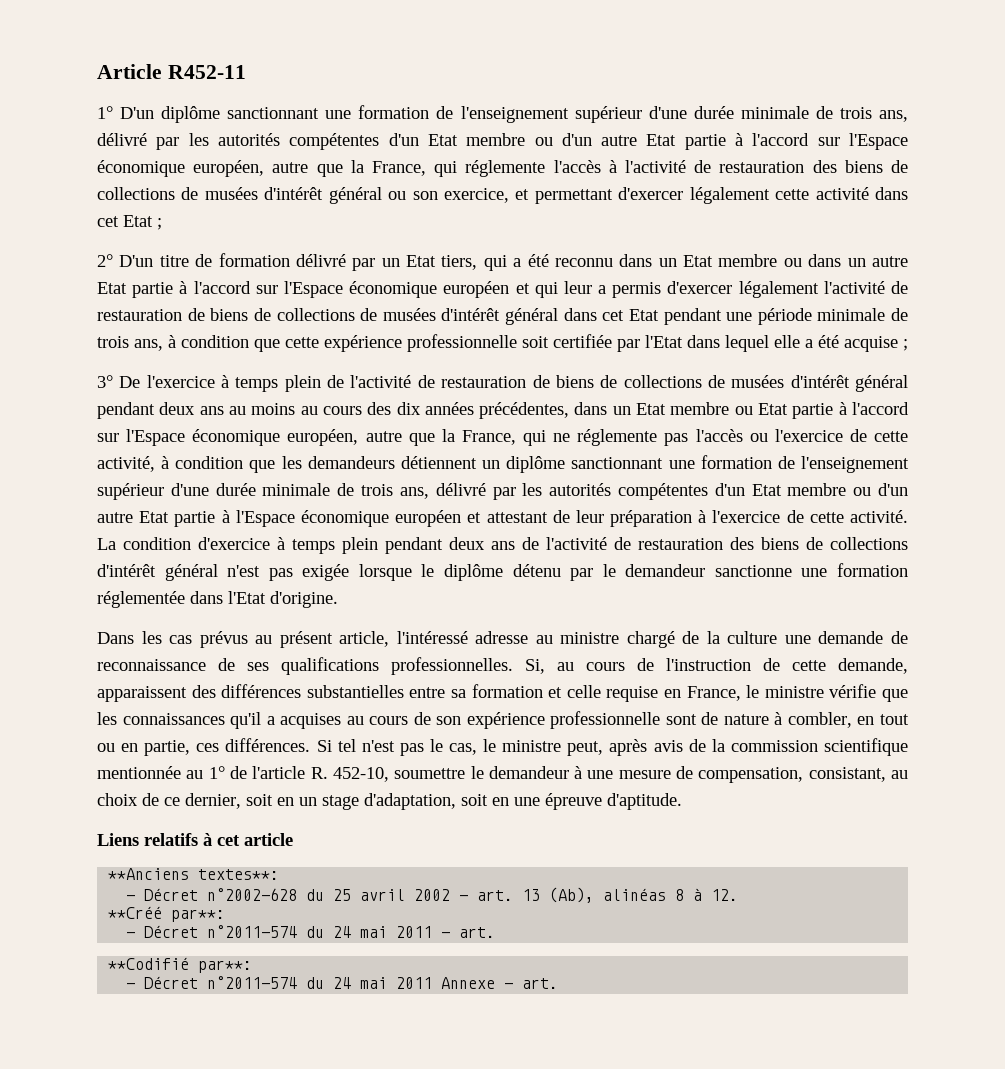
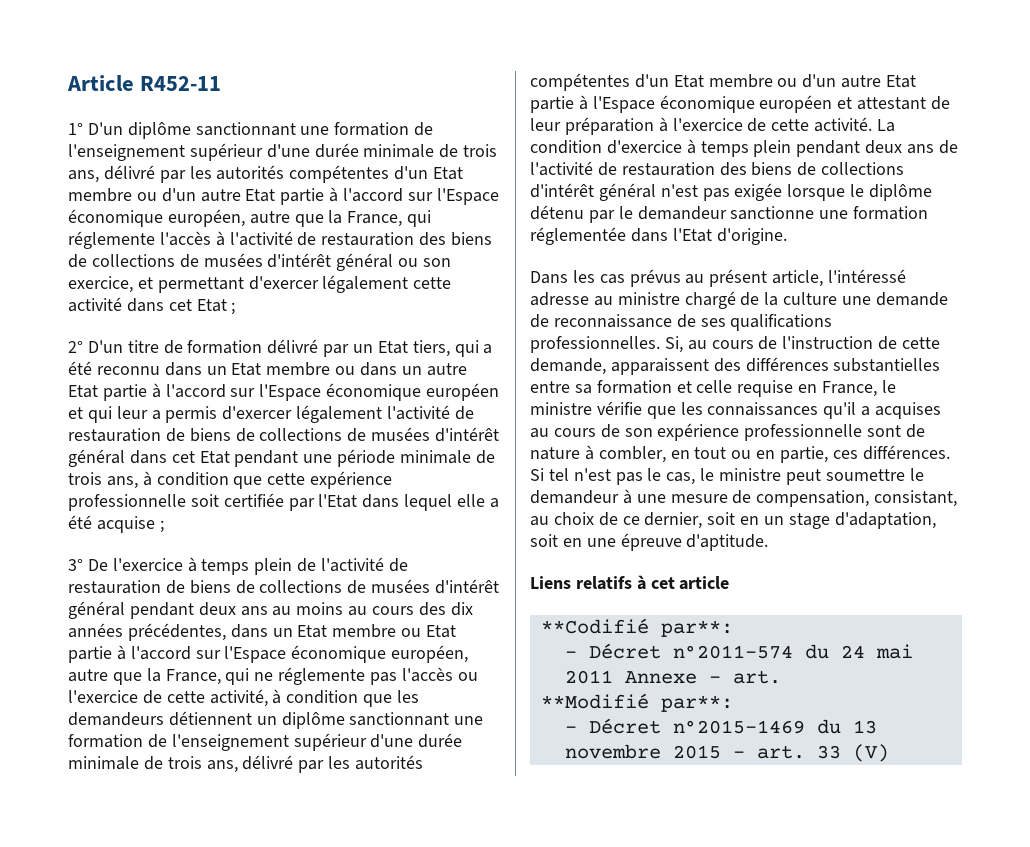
[567,738,908,756] [97,766,389,782] peut, après avis de la commission scientifique mentionnée au 1° de l'article R. 452-10, -> [785,469,821,485] peut
[108,868,280,880] [126,887,739,903] [108,906,226,922] [126,925,496,938] // **Anciens textes**: // - Décret n°2002-628 du 25 avril 2002 - art. 13 (Ab), alinéas 8 à 12. // **Créé par**: // - Décret n°2011-574 du 24 mai 2011 - art. -> (730, 583) none
(559, 983) none -> [540,693,733,712] [564,718,877,734] [564,744,889,762] // **Modifié par**: // - Décret n°2015-1469 du 13 novembre 2015 - art. 33 (V)

